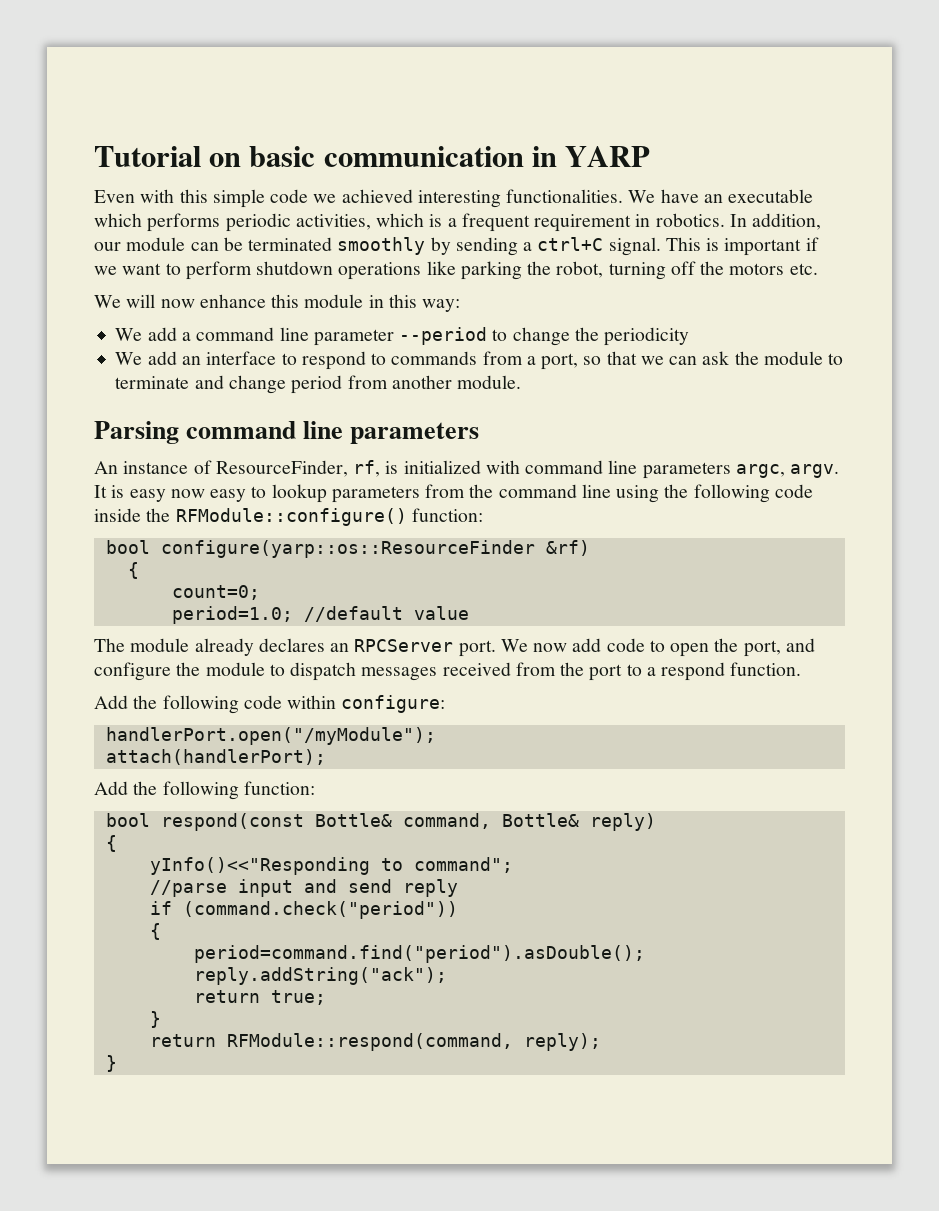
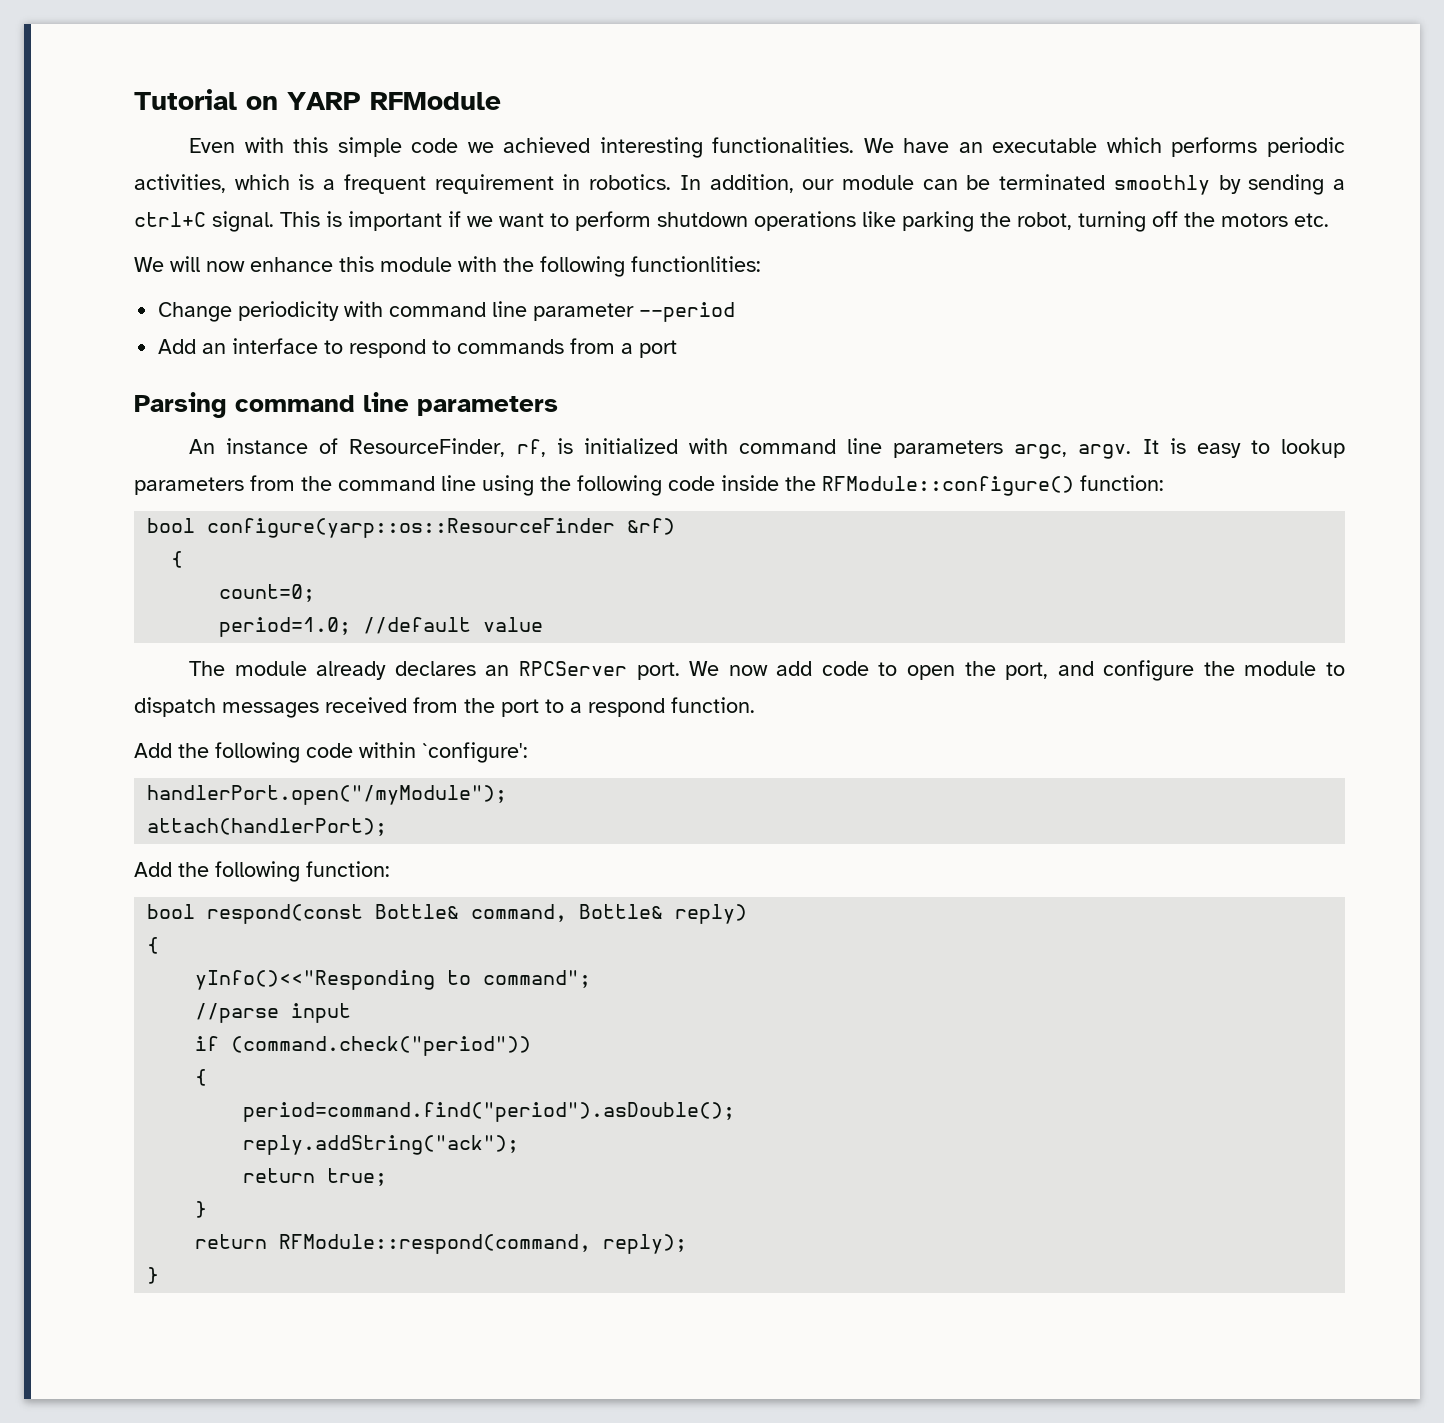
[249,146,557,167] basic communication in -> (278, 103) none
(651, 156) none -> [370,92,501,110] RFModule
[368,294,461,312] [115,327,690,346] [115,351,177,365] in this way: // We add a command line parameter --period to change the periodicity // We add -> [458,256,761,277] [158,301,736,322] [158,339,197,354] with the following functionlities: // Change periodicity with command line parameter --period // Add
[541,351,844,370] [115,375,522,394] port, so that we can ask the module to terminate and change period from another module. -> [639,340,678,358] port
[170,489,247,502] now easy -> (1241, 450) none
[341,695,446,713] configure: -> [422,742,528,763] `configure':
[303,879,458,897] and send reply -> (352, 1013) none

